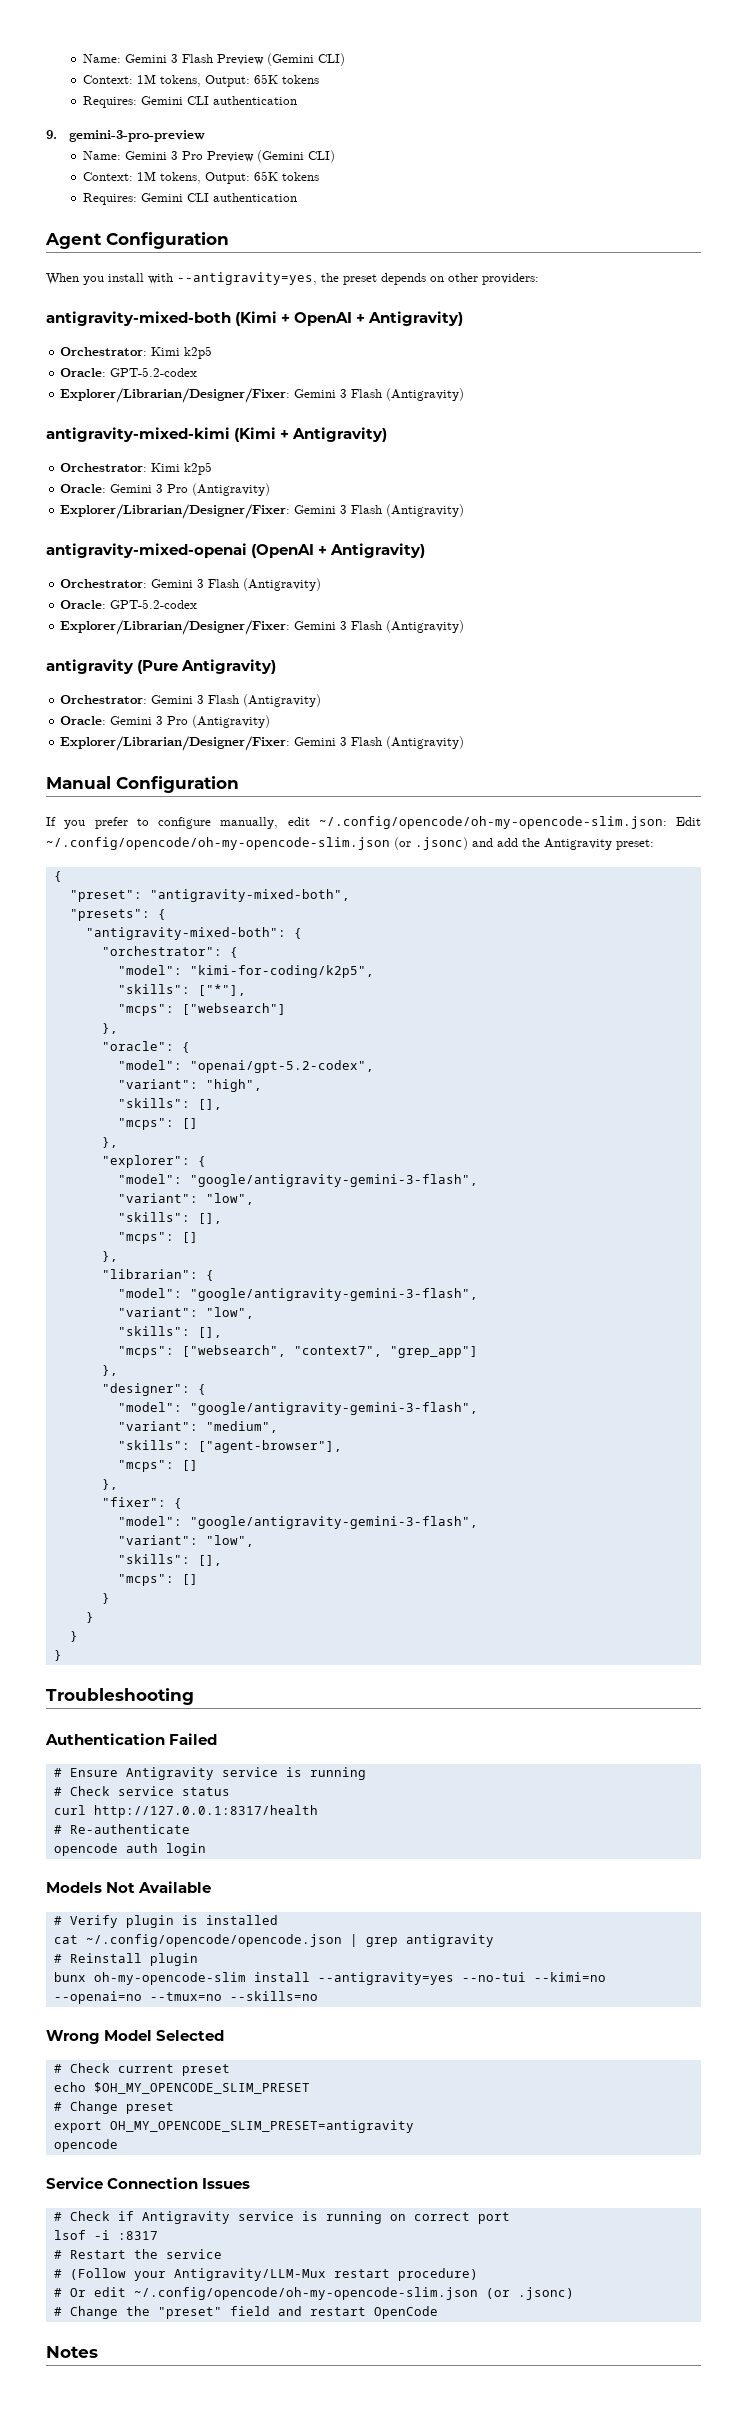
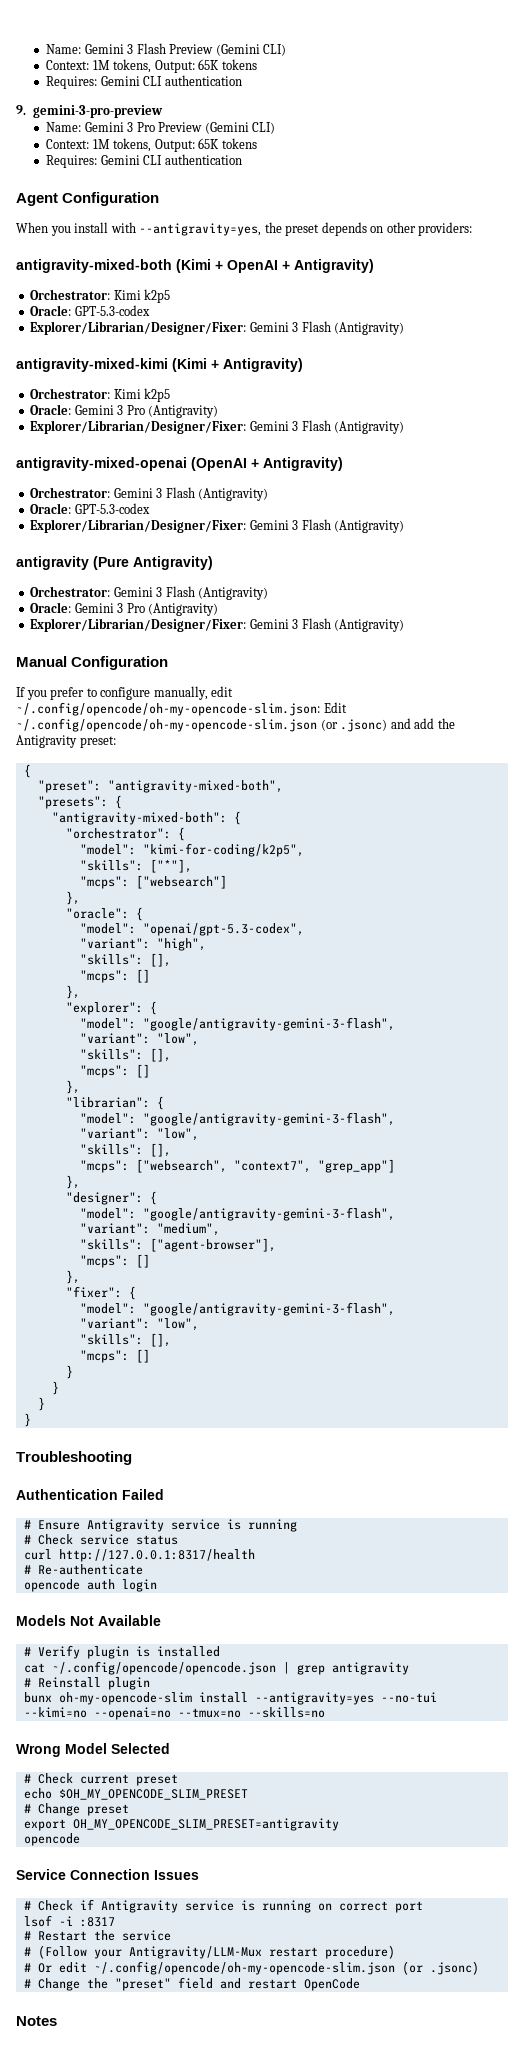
[110,367,198,377] GPT-5.2-codex -> [74,305,150,316] GPT-5.3-codex
[110,599,198,609] GPT-5.2-codex -> [74,503,150,514] GPT-5.3-codex
[189,1060,374,1073] "openai/gpt-5.2-codex", -> [142,923,304,936] "openai/gpt-5.3-codex",

